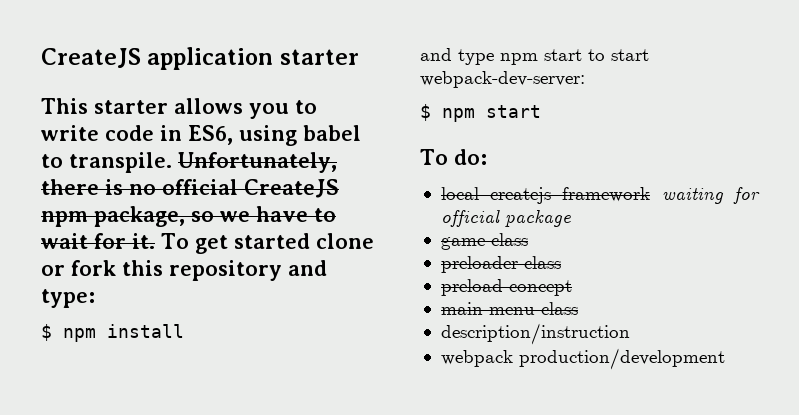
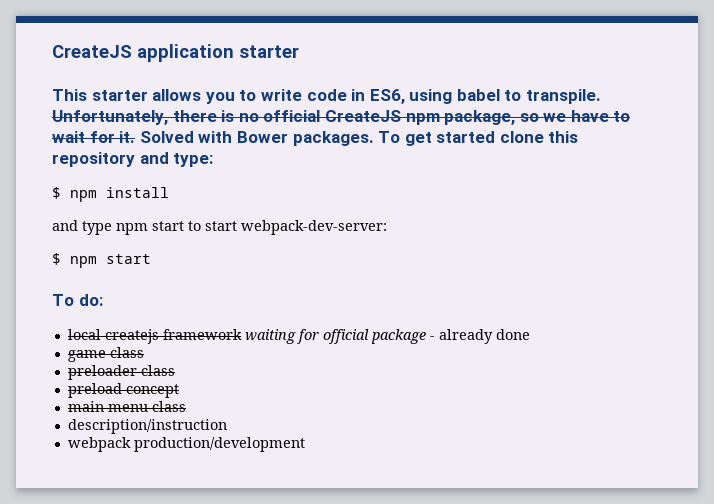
(155, 241) none -> [139,131,374,146] Solved with Bower packages.
[41,260,116,276] or fork -> (544, 137) none
(571, 218) none -> [429,329,530,344] - already done

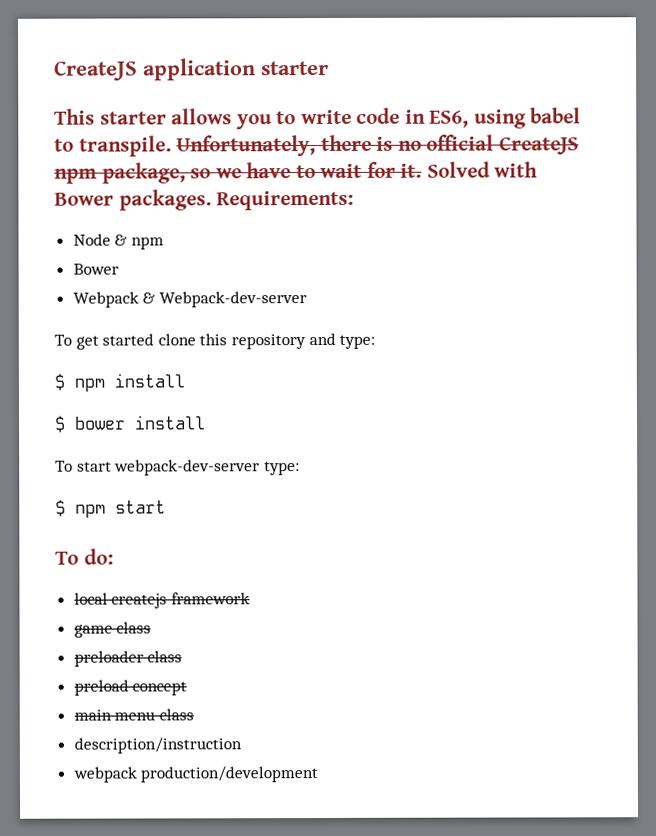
(374, 138) none -> [216,190,355,211] [72,233,164,250] [72,263,119,275] [72,291,307,308] Requirements: // Node & npm // Bower // Webpack & Webpack-dev-server //
[52,220,387,235] and type npm start to start webpack-dev-server: -> [54,415,206,433] [55,459,300,476] $ bower install // To start webpack-dev-server type:
[244,329,530,344] waiting for official package - already done -> (250, 598) none

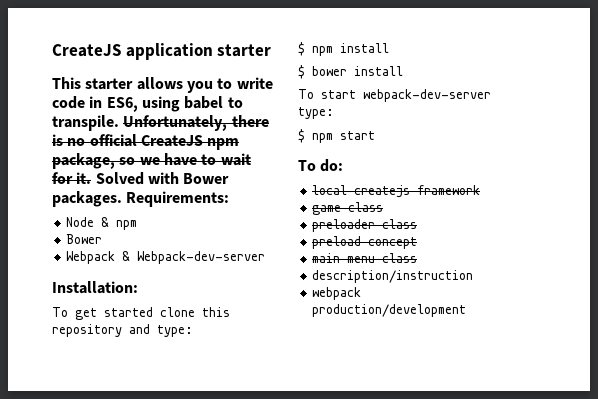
(307, 299) none -> [52,281,138,294] // Installation:

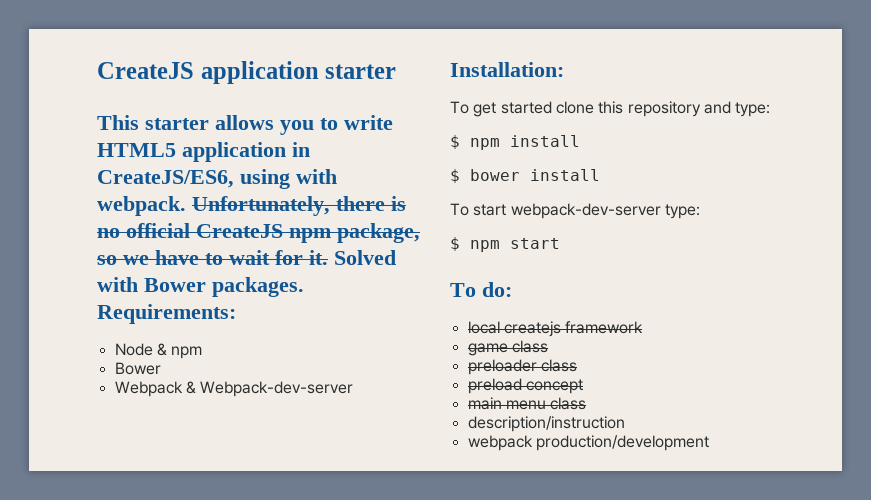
[52,96,243,112] [52,115,119,131] code in ES6, using babel to transpile. -> [97,142,310,162] [97,169,337,189] [97,196,186,216] HTML5 application in CreateJS/ES6, using with webpack.

